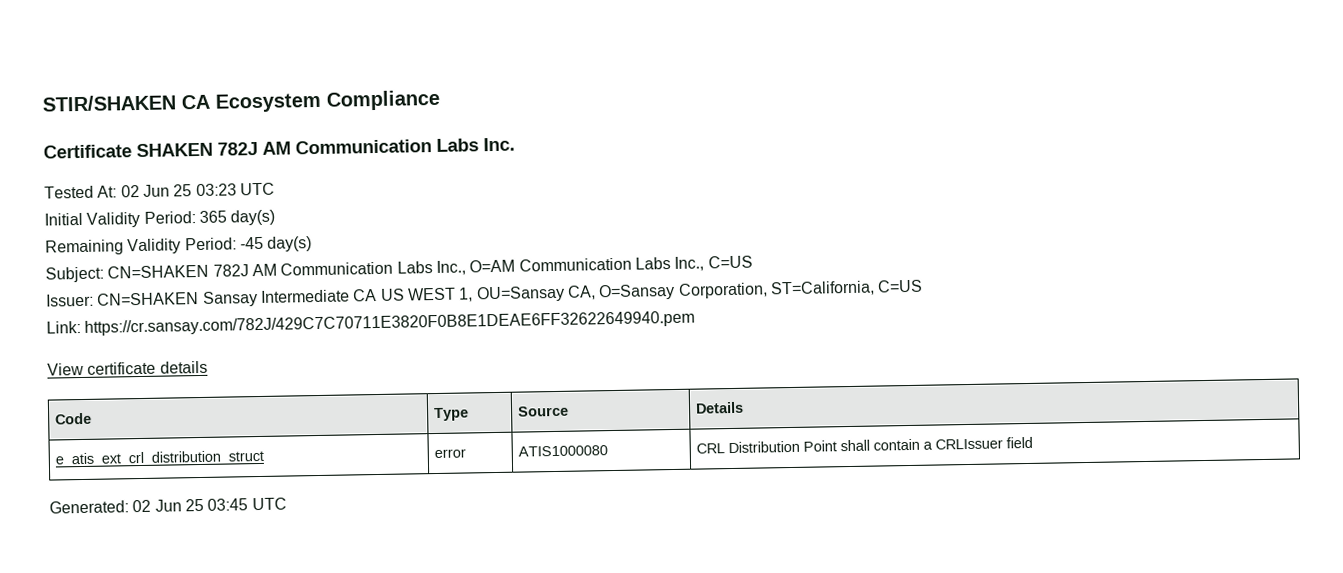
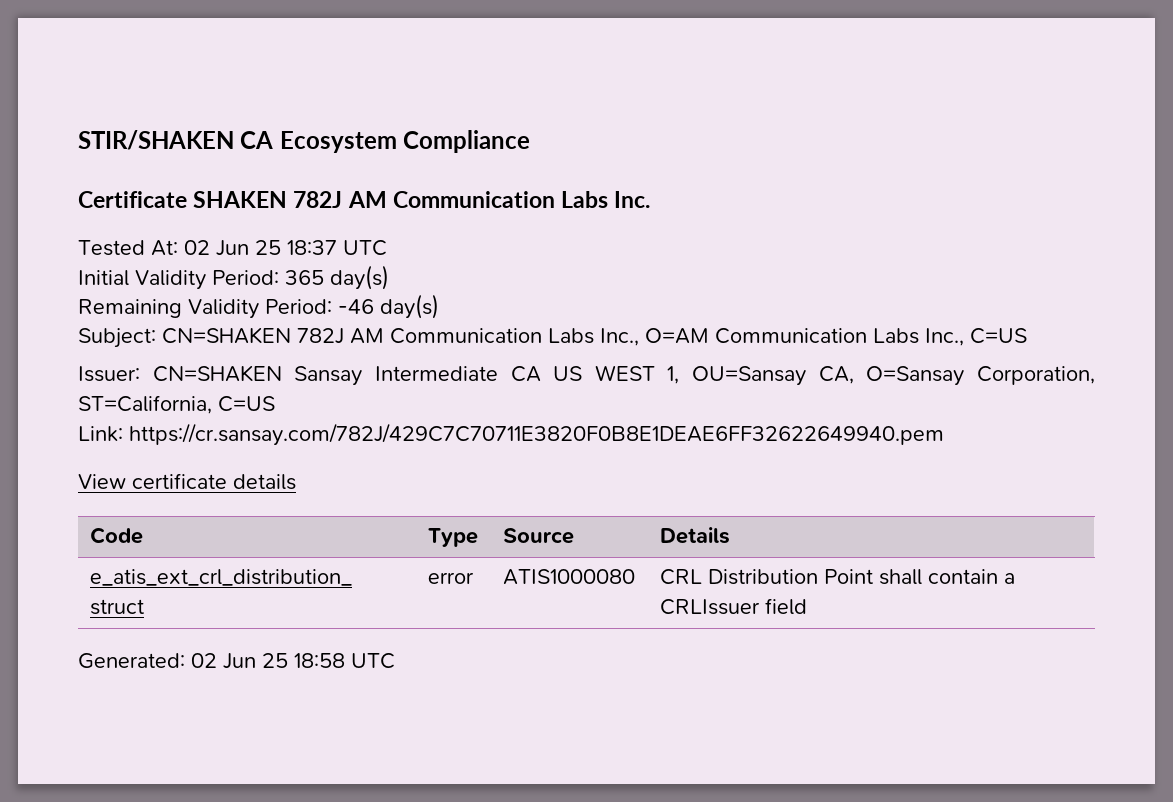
[195,183,237,197] 03:23 -> [287,240,337,255] 18:37
[239,236,264,250] -45 -> [338,299,374,314] -46
[207,498,249,511] 03:45 -> [294,653,345,668] 18:58

